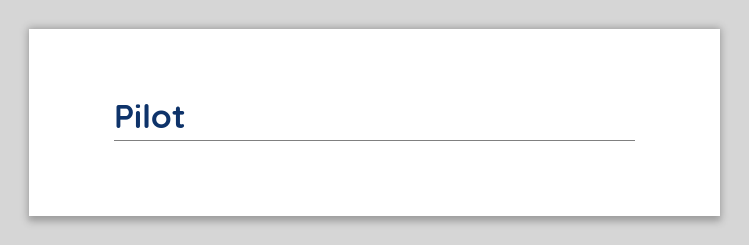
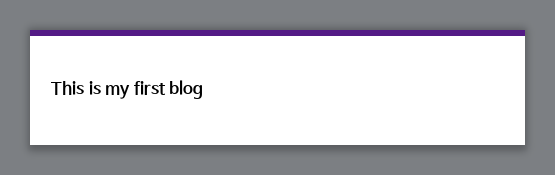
[114,104,186,128] Pilot -> [51,80,204,99] This is my first blog

